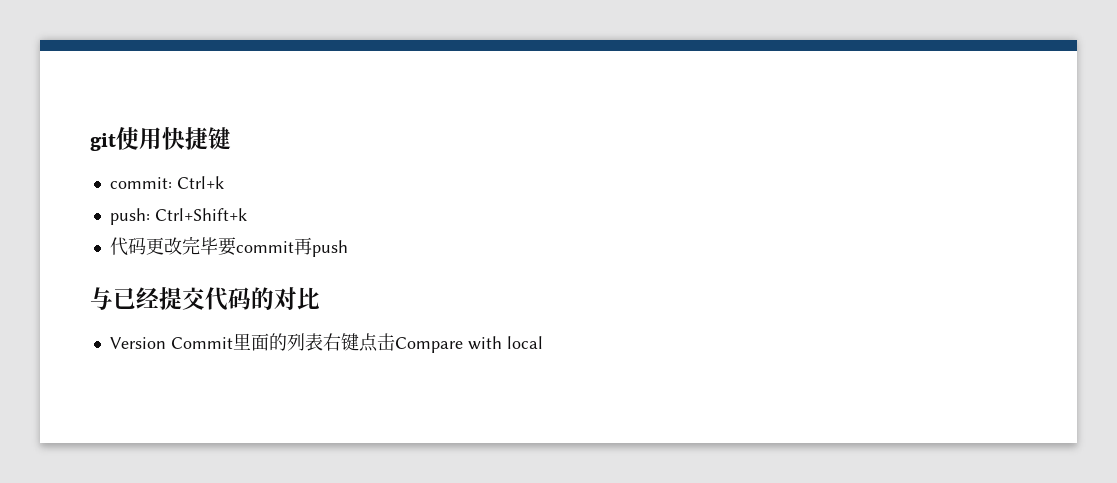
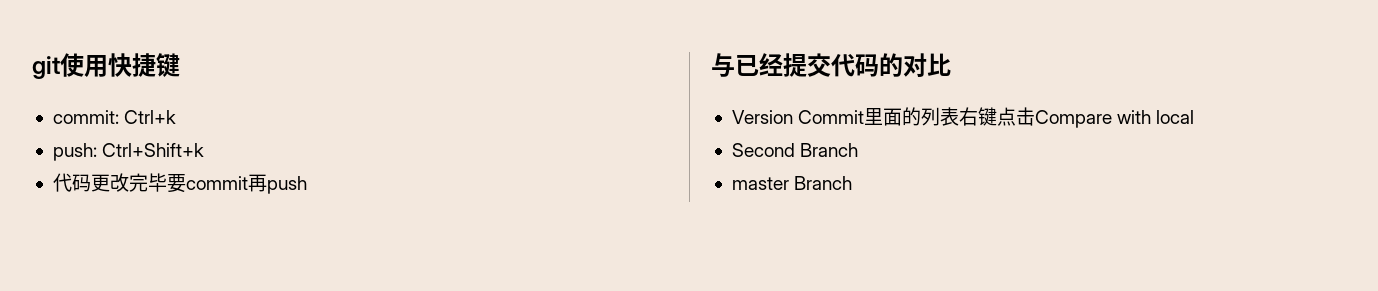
(543, 342) none -> [731,143,859,157] [731,176,853,190] // Second Branch // master Branch

